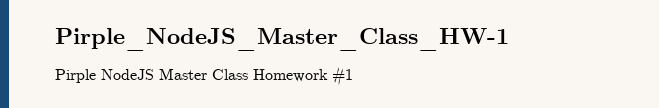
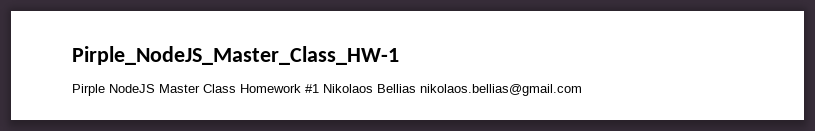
(353, 76) none -> [323,84,582,96] Nikolaos Bellias nikolaos.bellias@gmail.com

